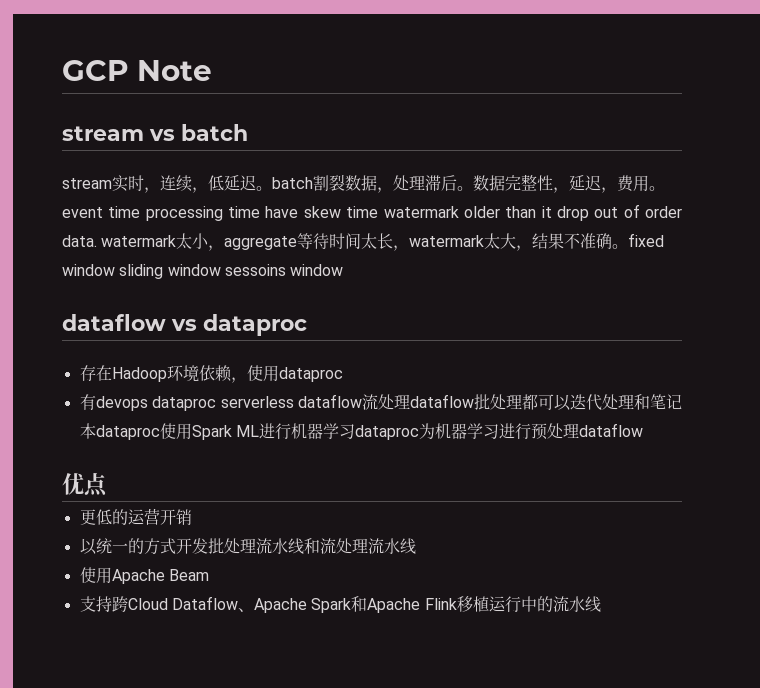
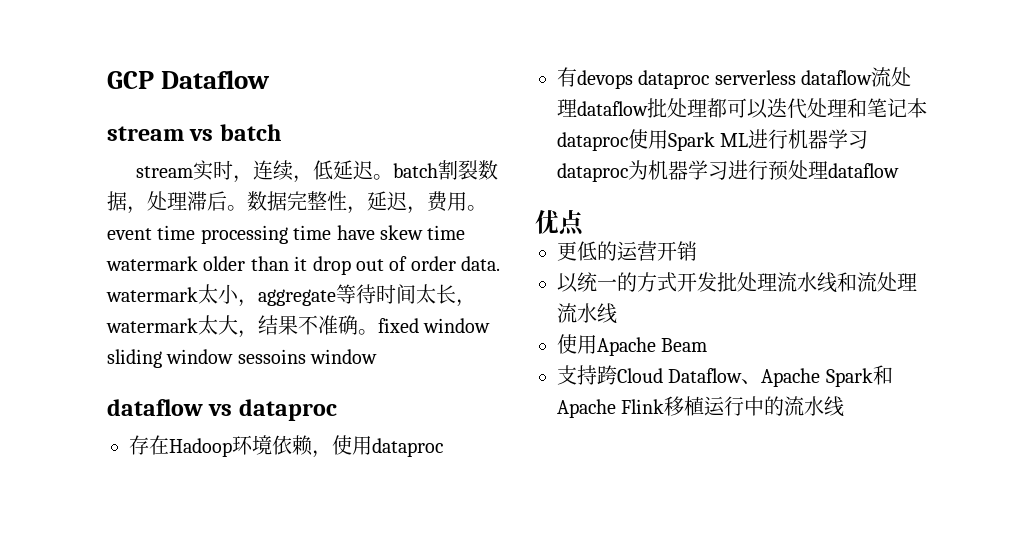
[137,60,212,81] Note -> [161,70,271,89] Dataflow

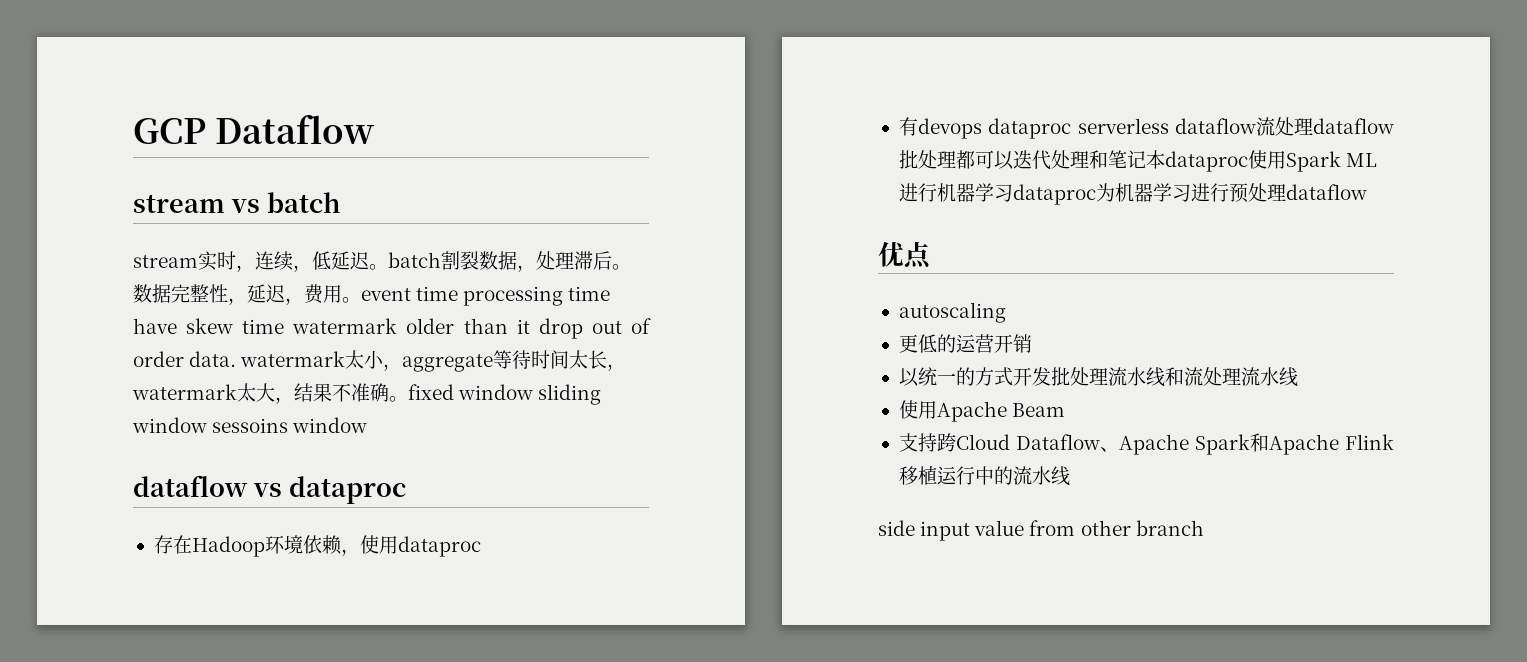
(584, 222) none -> [898,302,1006,323] // autoscaling
(845, 406) none -> [878,520,1204,541] // side input value from other branch

